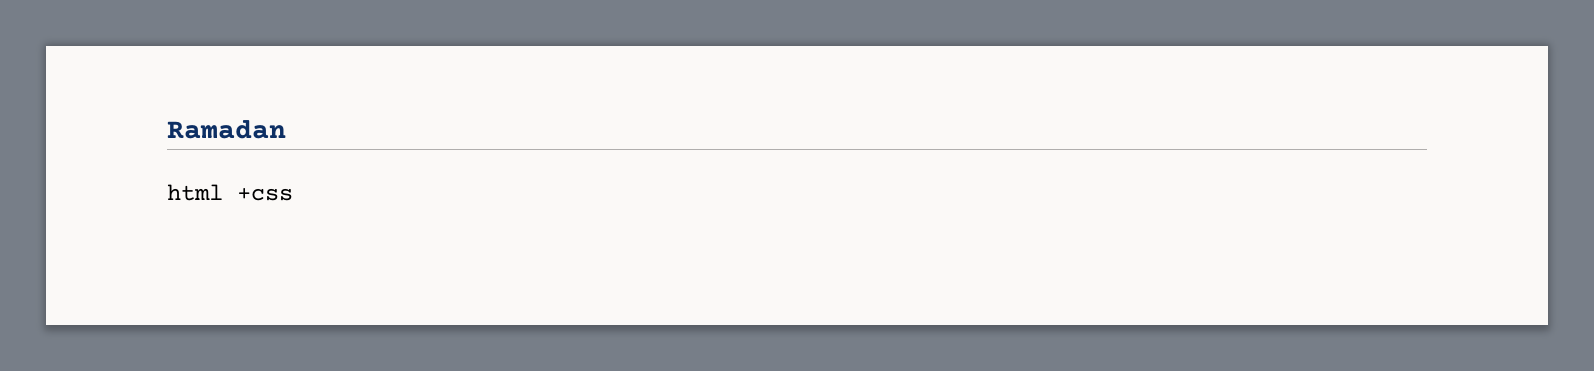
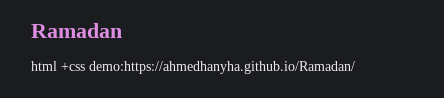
(293, 194) none -> [89,61,355,74] demo:https://ahmedhanyha.github.io/Ramadan/

